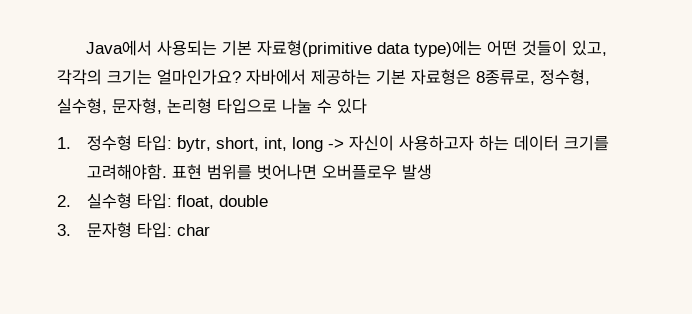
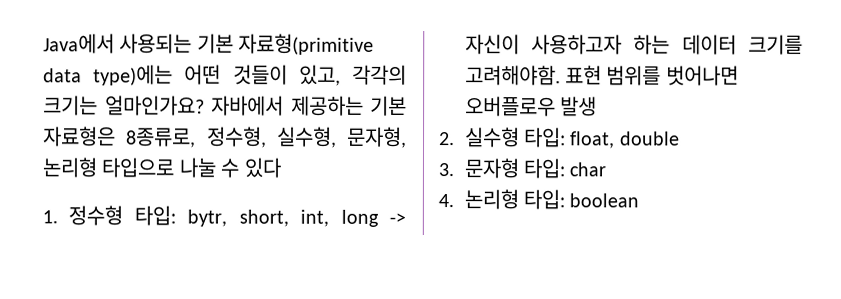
(210, 230) none -> [438,189,640,210] // 4. 논리형 타입: boolean

